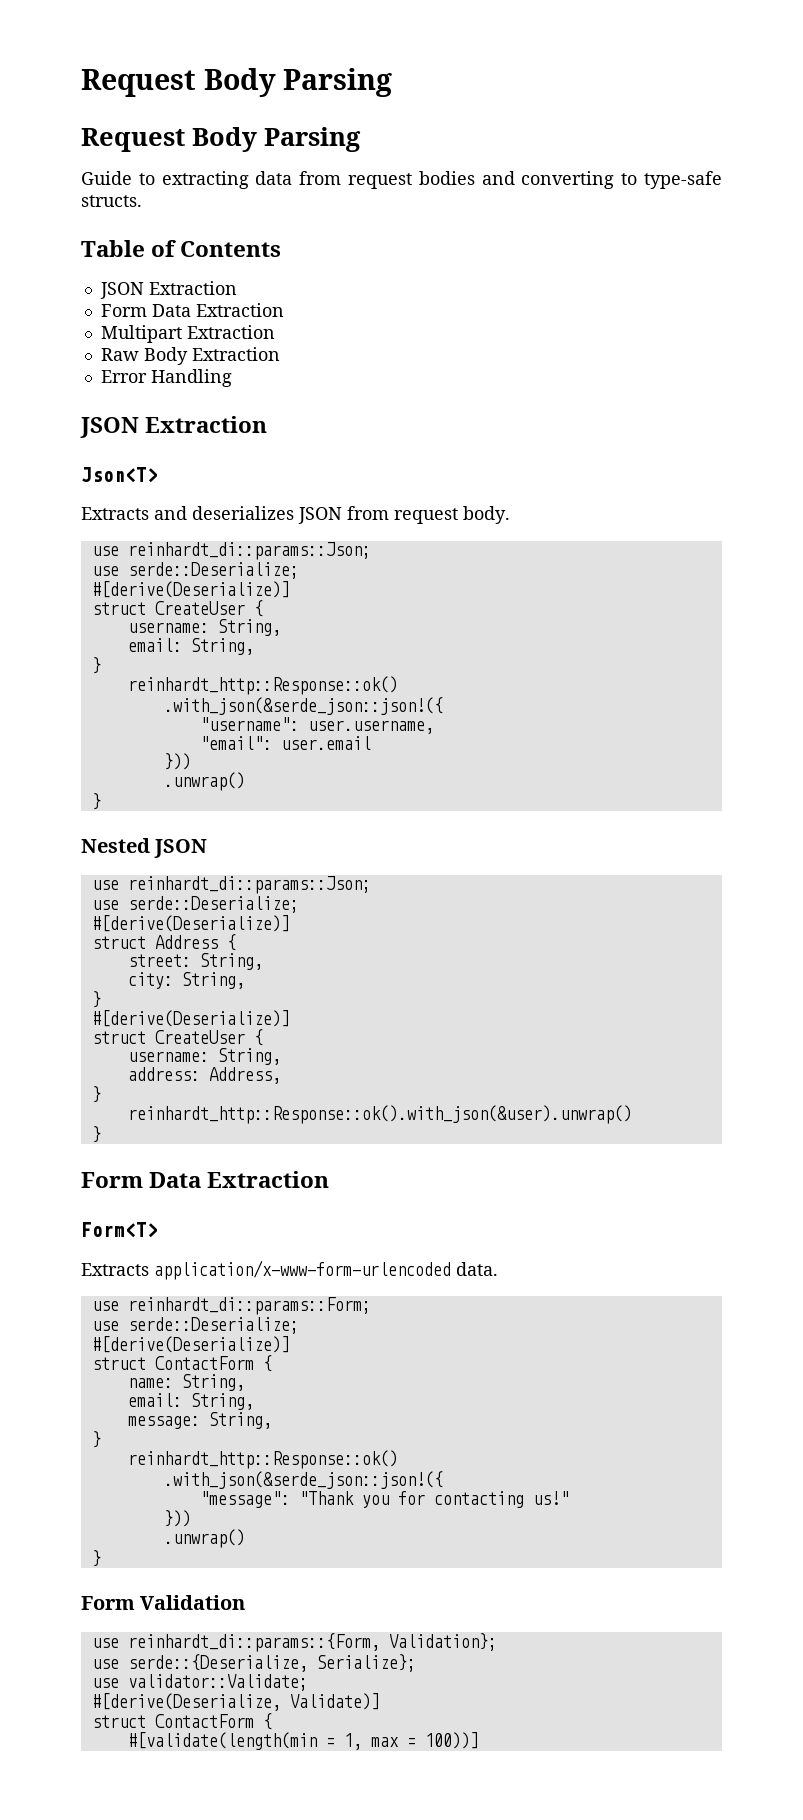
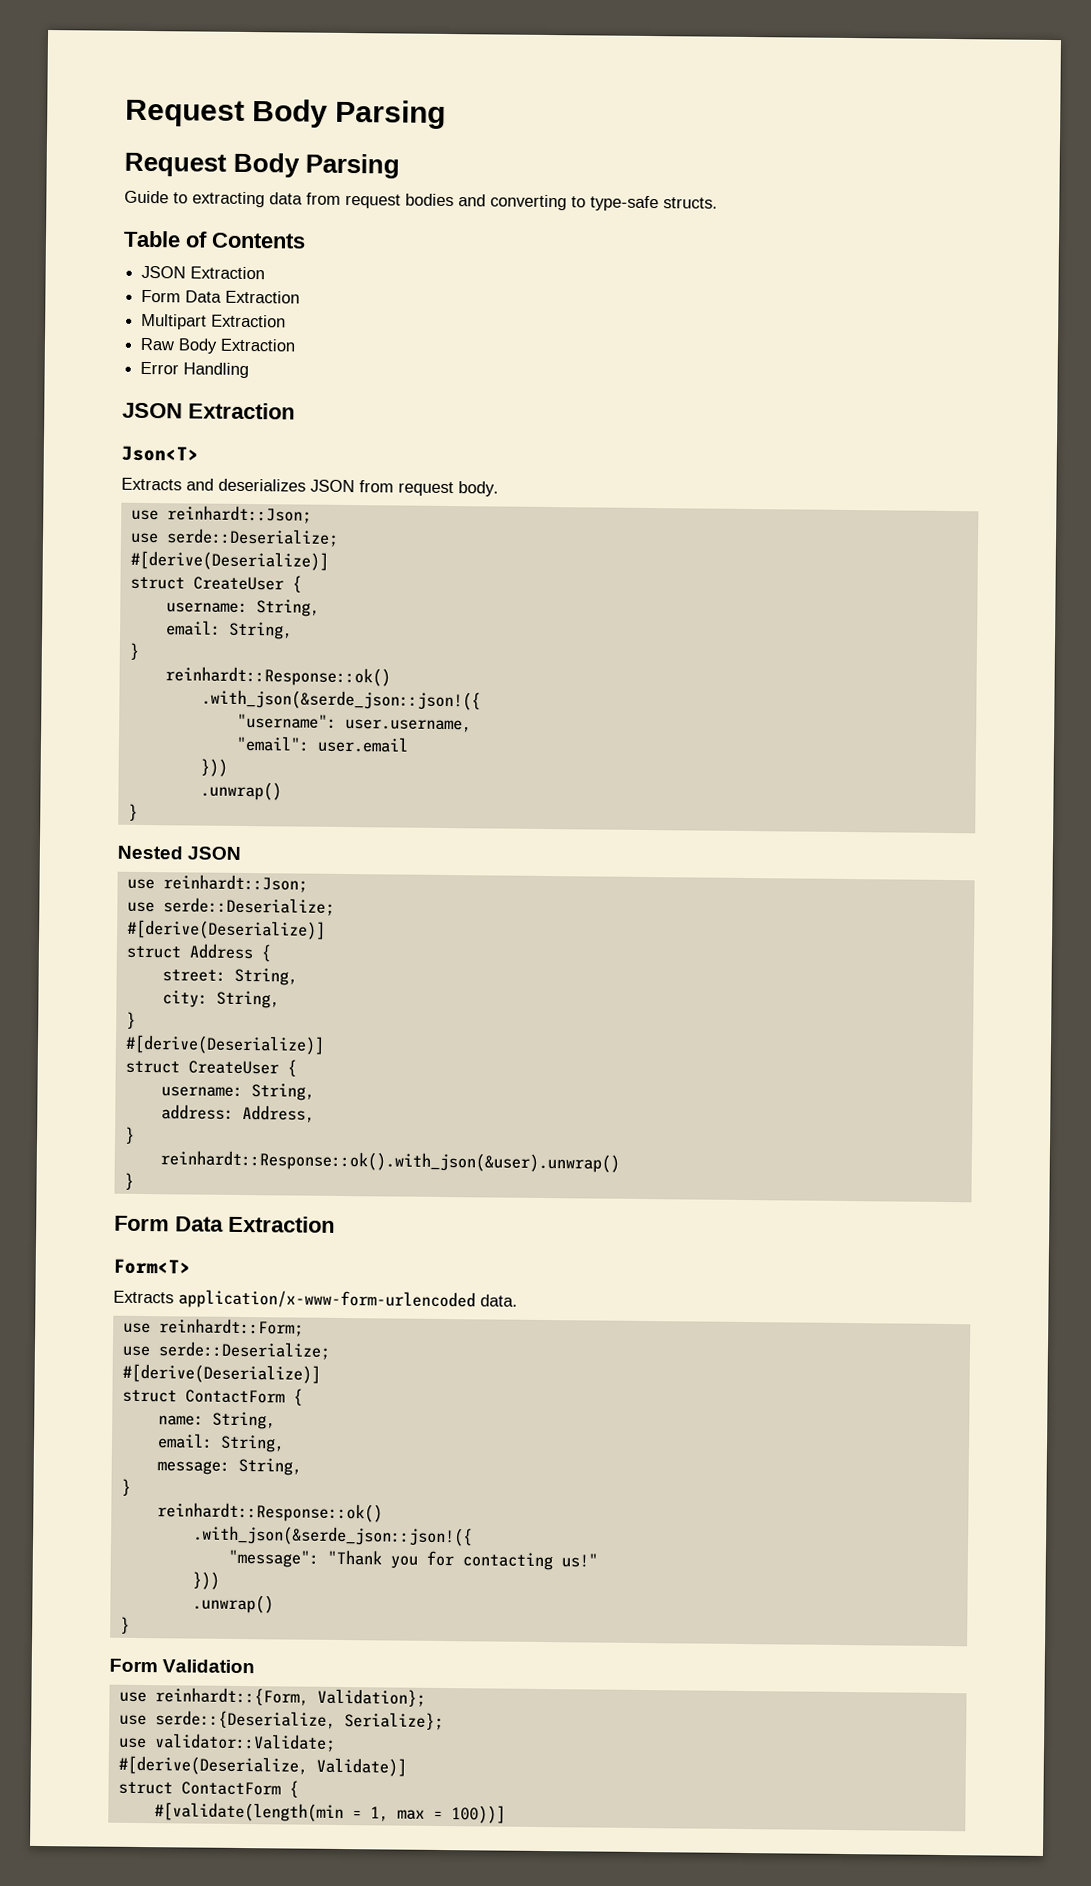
[127,542,371,560] reinhardt_di::params::Json; -> [166,505,312,524] reinhardt::Json;
[127,676,398,695] reinhardt_http::Response::ok() -> [164,666,391,687] reinhardt::Response::ok()
[127,876,371,894] reinhardt_di::params::Json; -> [162,874,308,893] reinhardt::Json;
[127,1105,632,1124] reinhardt_http::Response::ok().with_json(&user).unwrap() -> [159,1150,620,1173] reinhardt::Response::ok().with_json(&user).unwrap()
[127,1297,371,1315] reinhardt_di::params::Form; -> [158,1318,304,1337] reinhardt::Form;
[127,1450,398,1469] reinhardt_http::Response::ok() -> [156,1502,383,1523] reinhardt::Response::ok()
[127,1633,380,1652] reinhardt_di::params::{Form, -> [154,1687,309,1706] reinhardt::{Form,

